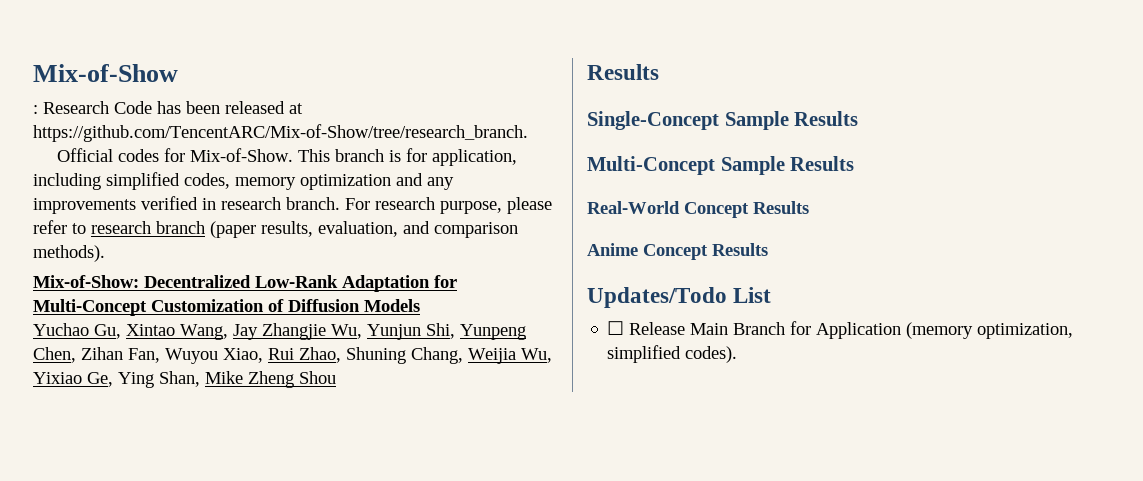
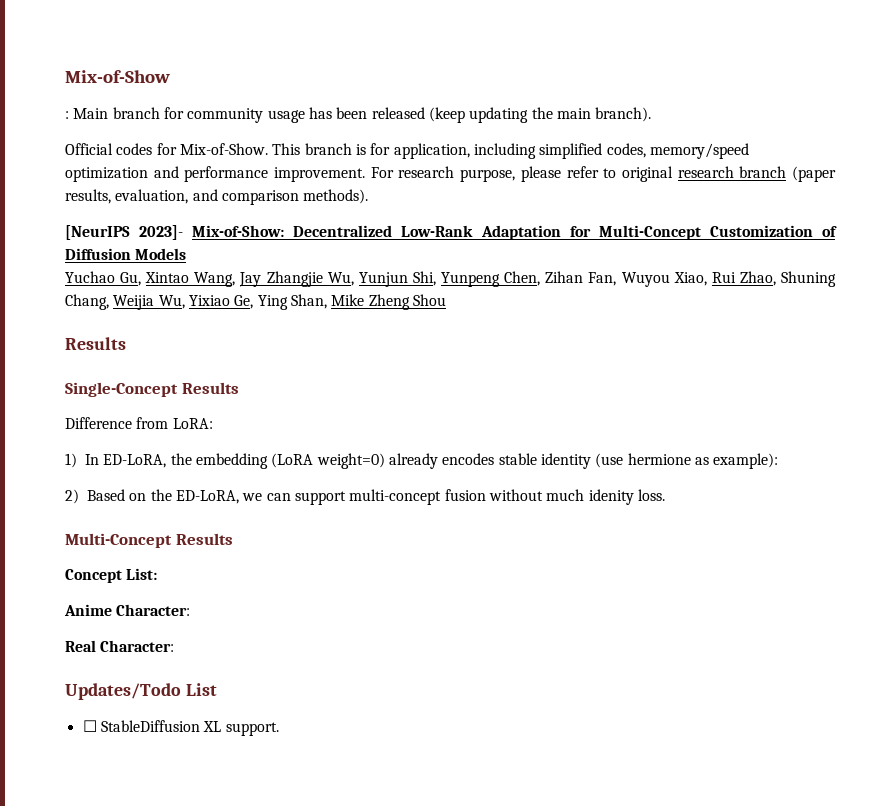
[43,101,303,114] [33,124,528,142] Research Code has been released at https://github.com/TencentARC/Mix-of-Show/tree/research_branch. -> [73,107,652,123] Main branch for community usage has been released (keep updating the main branch).
[235,177,296,190] memory -> [649,143,749,159] memory/speed
[427,177,454,190] [33,196,340,214] any improvements verified in research branch. -> [184,166,366,182] performance improvement.
(86, 228) none -> [621,166,673,182] original
(105, 253) none -> [65,225,184,240] [NeurIPS 2023]-
[724,111,859,130] [587,156,855,175] [587,201,809,218] [587,243,768,260] [587,287,772,308] [607,321,1074,339] [607,345,738,363] Sample Results // Multi-Concept Sample Results // Real-World Concept Results // Anime Concept Results // Updates/Todo List // ☐ Release Main Branch for Application (memory optimization, simplified codes). -> [181,382,239,394] [65,417,213,429] [65,453,779,469] [65,489,665,505] [65,533,233,548] [65,568,158,583] [64,604,191,616] [65,640,175,652] [65,683,217,700] [82,720,279,736] Results // Difference from LoRA: // 1) In ED-LoRA, the embedding (LoRA weight=0) already encodes stable identity (use hermione as example): // 2) Based on the ED-LoRA, we can support multi-concept fusion without much idenity loss. // Multi-Concept Results // Concept List: // Anime Character: // Real Character: // Updates/Todo List // ☐ StableDiffusion XL support.

